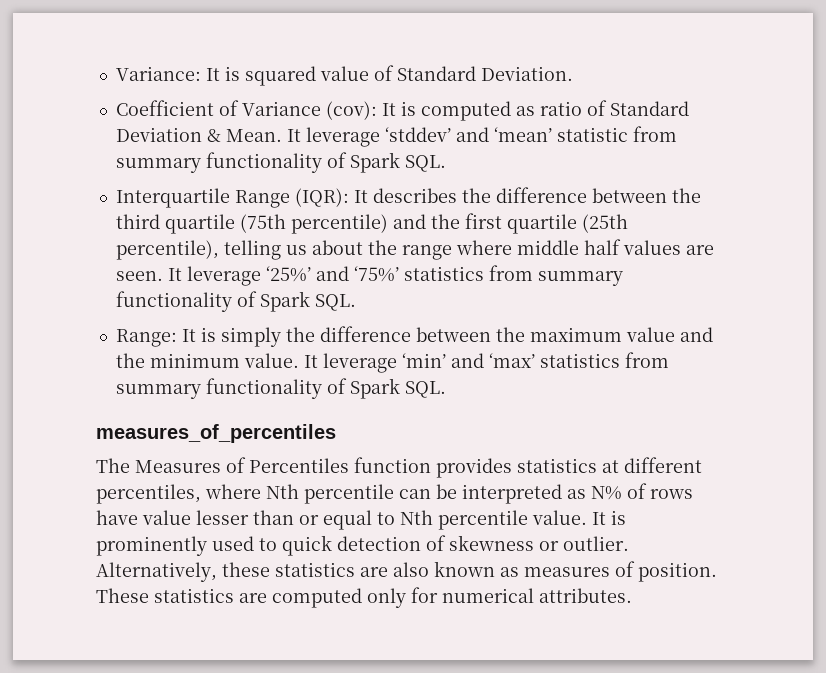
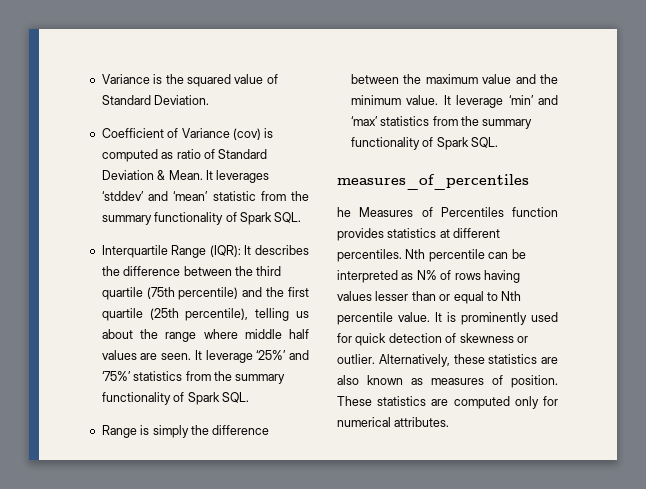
[115,66,240,81] Variance: It is -> [101,74,184,84] Variance is the
[325,101,396,120] (cov): It -> [232,128,261,140] (cov)
[305,127,380,147] leverage -> [216,170,270,183] leverages
(677, 134) none -> [291,191,309,201] the
[537,271,623,286] [115,291,356,312] [115,329,196,347] summary functionality of Spark SQL. // Range: It -> [213,371,286,384] [101,392,249,405] [101,425,137,438] the summary functionality of Spark SQL. // Range
(669, 360) none -> [460,116,479,126] the
[96,458,130,473] The -> [337,207,351,217] he
[96,484,261,504] percentiles, where -> [337,249,402,262] percentiles.
[96,510,191,525] have value -> [483,270,520,283] [337,291,372,301] having values
[259,538,277,551] to -> [337,333,352,343] for

